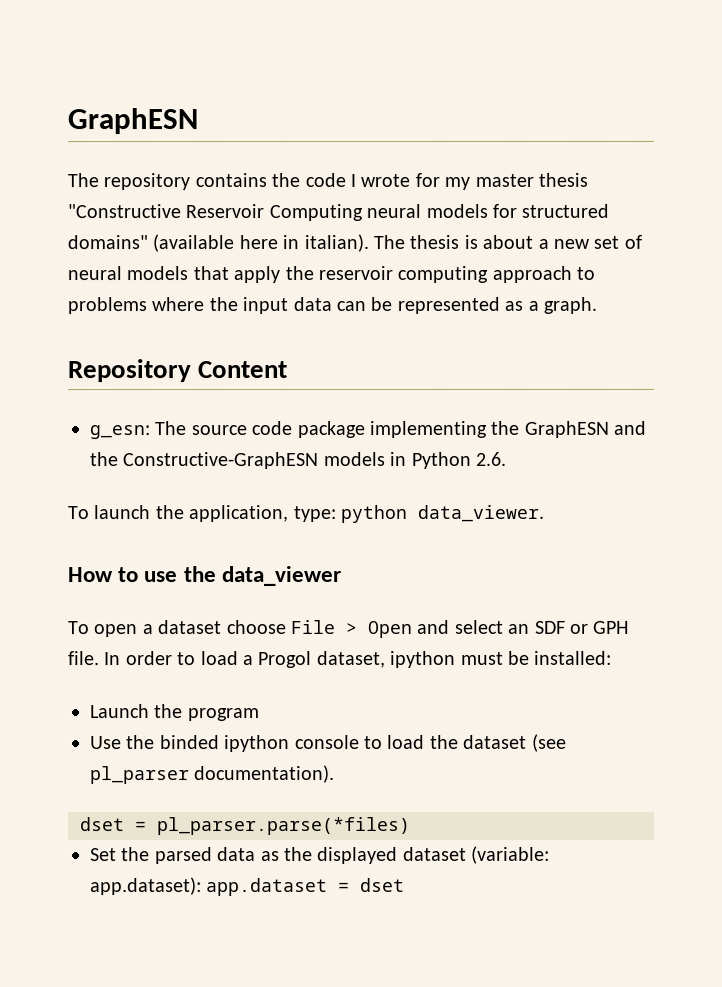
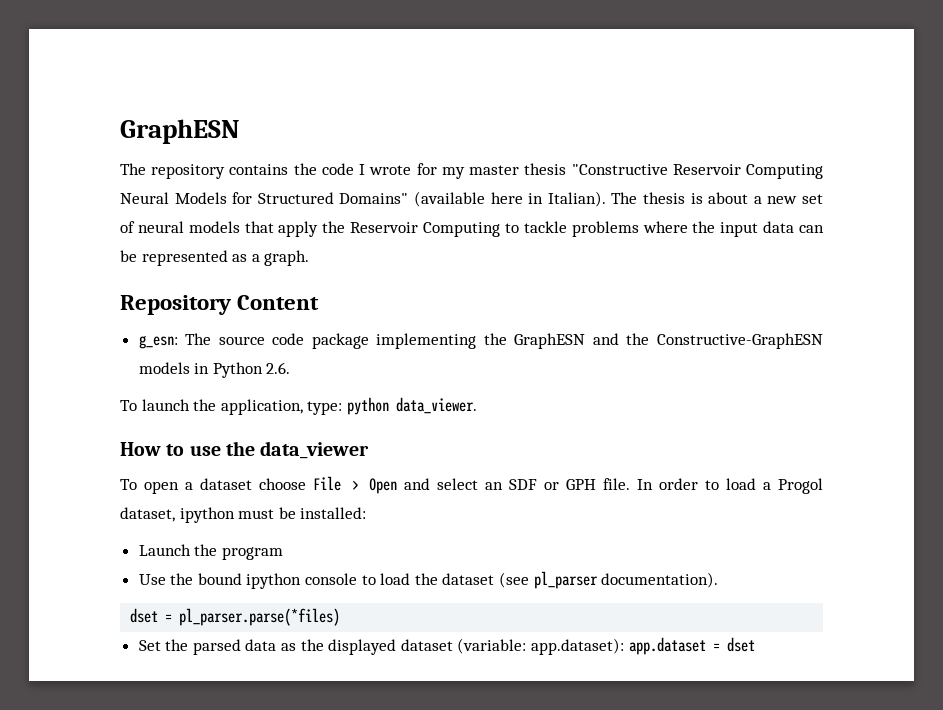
[366,203,610,218] [67,235,148,250] neural models for structured domains" -> [120,192,409,204] Neural Models for Structured Domains"
[303,233,369,253] italian). -> [547,191,606,207] Italian).
[318,265,596,283] reservoir computing approach to -> [350,221,567,237] Reservoir Computing to tackle
[159,735,220,750] binded -> [197,573,242,585] bound

